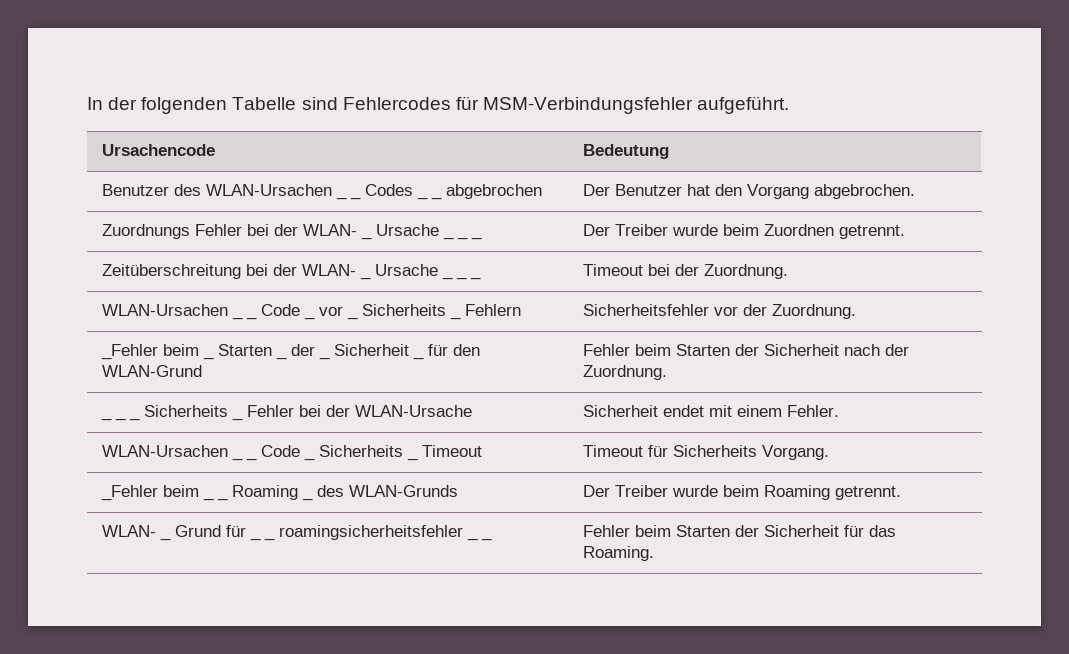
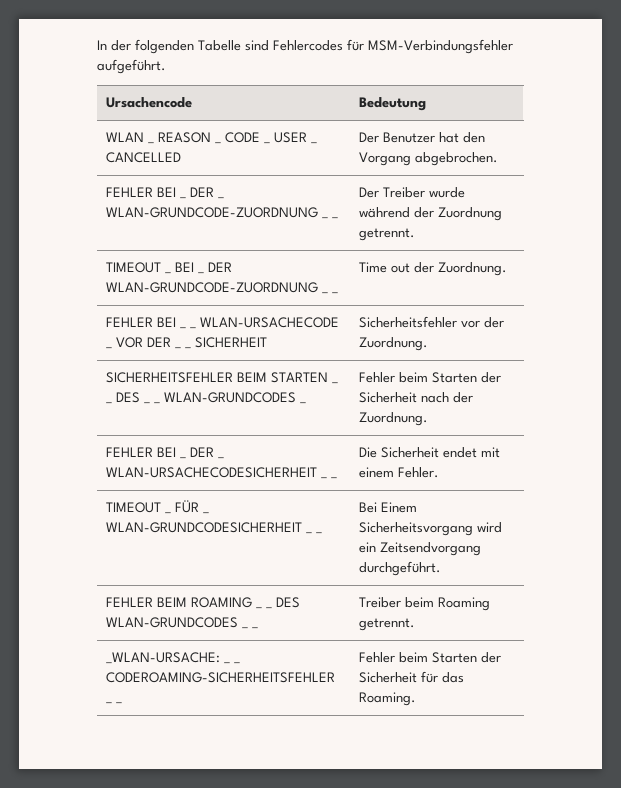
[101,184,332,196] [335,196,361,200] [364,184,413,196] [416,184,542,200] Benutzer des WLAN-Ursachen _ _ Codes _ _ abgebrochen -> [106,132,145,142] [148,132,318,144] [106,152,182,163] WLAN _ REASON _ CODE _ USER _ CANCELLED
[101,224,357,239] [360,236,372,240] [375,224,439,236] [442,236,454,240] Zuordnungs Fehler bei der WLAN- _ Ursache _ -> [106,187,177,197] [180,197,187,199] [190,187,215,197] [218,197,225,199] [106,207,319,218] FEHLER BEI _ DER _ WLAN-GRUNDCODE-ZUORDNUNG
[722,224,905,239] [101,264,356,279] [359,276,371,280] [374,264,438,276] [441,276,481,280] [582,264,788,279] [101,304,228,316] [231,316,257,320] [260,304,300,316] [303,316,315,320] [318,306,343,316] [346,316,358,320] [361,304,446,316] [449,316,461,320] [464,304,521,316] [582,304,856,319] [100,344,199,360] [202,356,214,360] [217,344,272,356] [275,356,287,360] [290,344,315,356] [318,356,330,360] [333,344,409,356] [412,356,424,360] [427,344,480,356] [101,365,202,377] beim Zuordnen getrennt. // Zeitüberschreitung bei der WLAN- _ Ursache _ _ _ | Timeout bei der Zuordnung. // WLAN-Ursachen _ _ Code _ vor _ Sicherheits _ Fehlern | Sicherheitsfehler vor der Zuordnung. // _Fehler beim _ Starten _ der _ Sicherheit _ für den WLAN-Grund -> [359,207,503,221] [359,228,416,241] [106,262,172,274] [175,262,195,272] [198,272,205,274] [208,262,233,272] [106,282,339,294] [359,262,508,276] [106,317,177,327] [180,317,340,329] [106,337,172,349] [175,337,268,349] [359,316,505,328] [359,337,429,351] [106,372,339,384] [106,392,307,404] während der Zuordnung getrennt. // TIMEOUT _ BEI _ DER WLAN-GRUNDCODE-ZUORDNUNG _ _ | Time out der Zuordnung. // FEHLER BEI _ _ WLAN-URSACHECODE _ VOR DER _ _ SICHERHEIT | Sicherheitsfehler vor der Zuordnung. // SICHERHEITSFEHLER BEIM STARTEN _ _ DES _ _ WLAN-GRUNDCODES _
[100,417,140,421] [143,405,228,417] [231,417,243,421] [246,405,472,417] _ _ _ Sicherheits _ Fehler bei der WLAN-Ursache | -> [106,447,177,457] [180,457,187,459] [190,447,215,457] [218,457,225,459] [106,467,338,479] [359,447,378,458] FEHLER BEI _ DER _ WLAN-URSACHECODESICHERHEIT _ _ | Die
[101,445,228,457] [231,457,257,461] [260,445,300,457] [303,457,315,461] [318,445,403,457] [406,457,418,461] [421,445,482,457] [582,445,829,460] [100,485,199,501] [202,485,313,501] [316,485,458,497] [582,485,718,497] WLAN-Ursachen _ _ Code _ Sicherheits _ Timeout | Timeout für Sicherheits Vorgang. // _Fehler beim _ _ Roaming _ des WLAN-Grunds | Der Treiber wurde -> [106,500,210,514] [106,522,323,534] [359,502,418,513] [359,522,503,536] [359,542,482,556] [359,561,442,576] [106,597,301,609] [106,617,259,629] [359,597,402,608] TIMEOUT _ FÜR _ WLAN-GRUNDCODESICHERHEIT _ _ | Bei Einem Sicherheitsvorgang wird ein Zeitsendvorgang durchgeführt. // FEHLER BEIM ROAMING _ _ DES WLAN-GRUNDCODES _ _ | Treiber
[101,525,156,537] [159,537,171,541] [174,525,246,537] [249,525,463,541] WLAN- _ Grund für _ _ roamingsicherheitsfehler -> [106,652,241,664] [106,672,336,683] _WLAN-URSACHE: _ _ CODEROAMING-SICHERHEITSFEHLER

